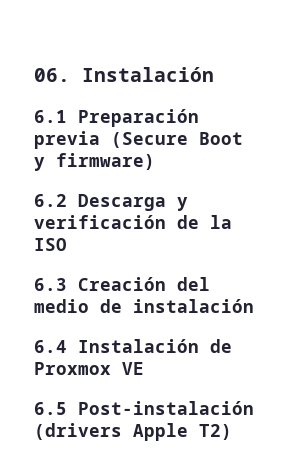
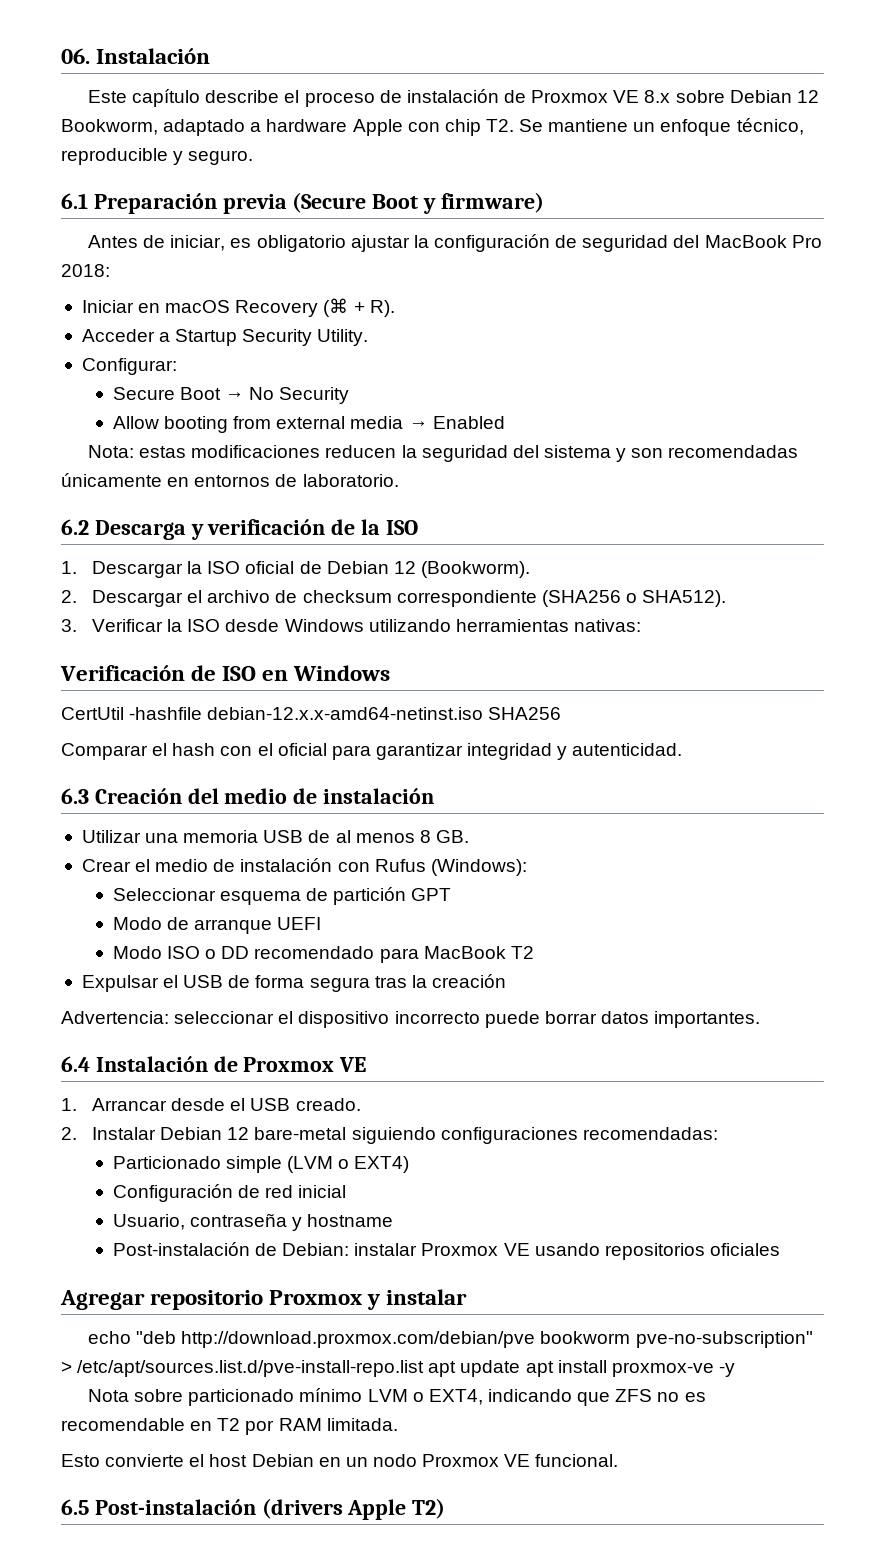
(214, 74) none -> [88,89,819,107] [61,118,804,136] [61,148,254,165] // Este capítulo describe el proceso de instalación de Proxmox VE 8.x sobre Debian 12 Bookworm, adaptado a hardware Apple con chip T2. Se mantiene un enfoque técnico, reproducible y seguro.
(155, 161) none -> [88,234,822,252] [61,264,110,277] [81,298,395,317] [81,329,369,346] [81,358,177,375] [112,387,350,404] [112,416,505,433] [88,445,799,462] [61,473,399,487] // Antes de iniciar, es obligatorio ajustar la configuración de seguridad del MacBook Pro 2018: // Iniciar en macOS Recovery (⌘ + R). // Acceder a Startup Security Utility. // Configurar: // Secure Boot → No Security // Allow booting from external media → Enabled // Nota: estas modificaciones reducen la seguridad del sistema y son recomendadas únicamente en entornos de laboratorio.
(67, 244) none -> [61,561,530,578] [61,590,727,607] [61,619,641,632] [60,665,391,681] [61,707,562,720] [61,743,683,760] // 1. Descargar la ISO oficial de Debian 12 (Bookworm). // 2. Descargar el archivo de checksum correspondiente (SHA256 o SHA512). // 3. Verificar la ISO desde Windows utilizando herramientas nativas: // Verificación de ISO en Windows // CertUtil -hashfile debian-12.x.x-amd64-netinst.iso SHA256 // Comparar el hash con el oficial para garantizar integridad y autenticidad.
(254, 306) none -> [81,830,469,843] [81,858,527,876] [112,887,452,905] [112,917,322,934] [112,946,534,963] [81,974,506,992] [61,1011,761,1028] // Utilizar una memoria USB de al menos 8 GB. // Crear el medio de instalación con Rufus (Windows): // Seleccionar esquema de partición GPT // Modo de arranque UEFI // Modo ISO o DD recomendado para MacBook T2 // Expulsar el USB de forma segura tras la creación // Advertencia: seleccionar el dispositivo incorrecto puede borrar datos importantes.
(144, 368) none -> [61,1098,361,1111] [61,1127,718,1144] [112,1156,410,1173] [112,1184,347,1202] [112,1213,394,1231] [112,1242,780,1260] [60,1289,468,1310] [88,1331,813,1348] [61,1360,735,1377] [88,1388,706,1406] [61,1418,398,1435] [61,1454,619,1467] // 1. Arrancar desde el USB creado. // 2. Instalar Debian 12 bare-metal siguiendo configuraciones recomendadas: // Particionado simple (LVM o EXT4) // Configuración de red inicial // Usuario, contraseña y hostname // Post-instalación de Debian: instalar Proxmox VE usando repositorios oficiales // Agregar repositorio Proxmox y instalar // echo "deb http://download.proxmox.com/debian/pve bookworm pve-no-subscription" > /etc/apt/sources.list.d/pve-install-repo.list apt update apt install proxmox-ve -y // Nota sobre particionado mínimo LVM o EXT4, indicando que ZFS no es recomendable en T2 por RAM limitada. // Esto convierte el host Debian en un nodo Proxmox VE funcional.

